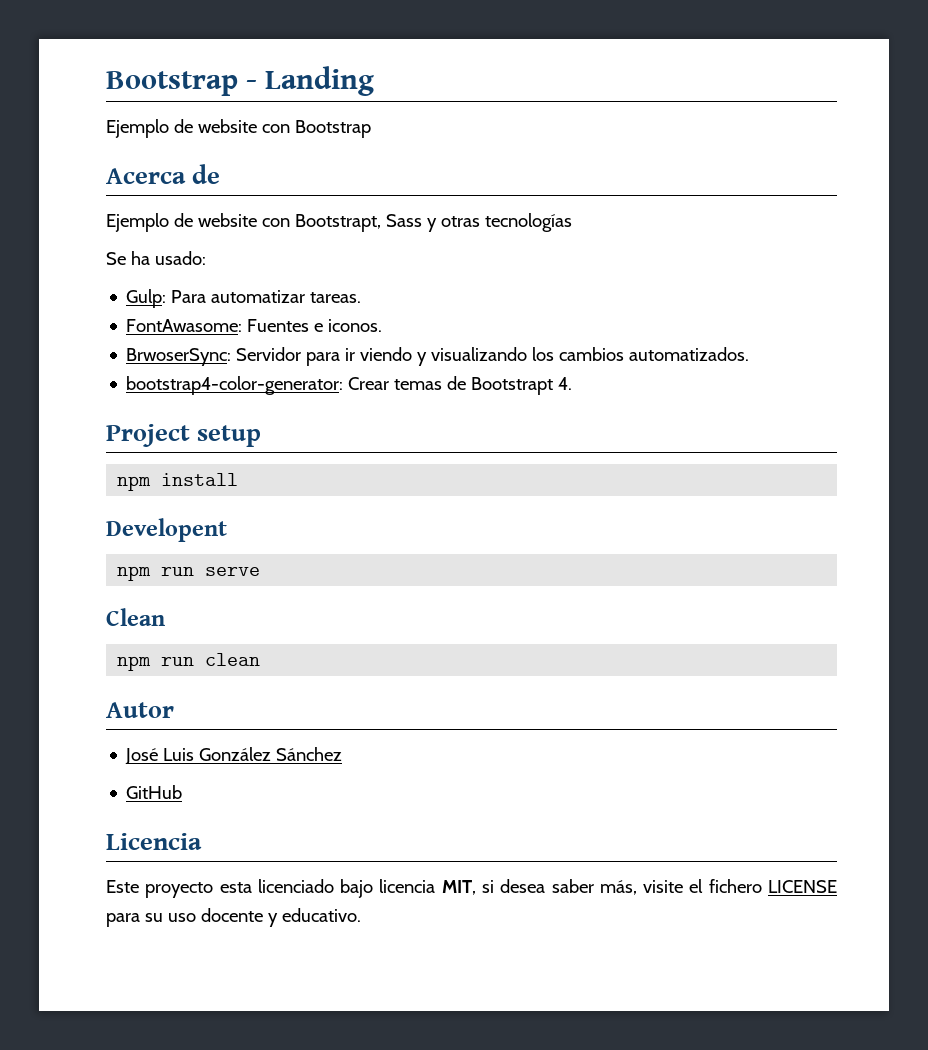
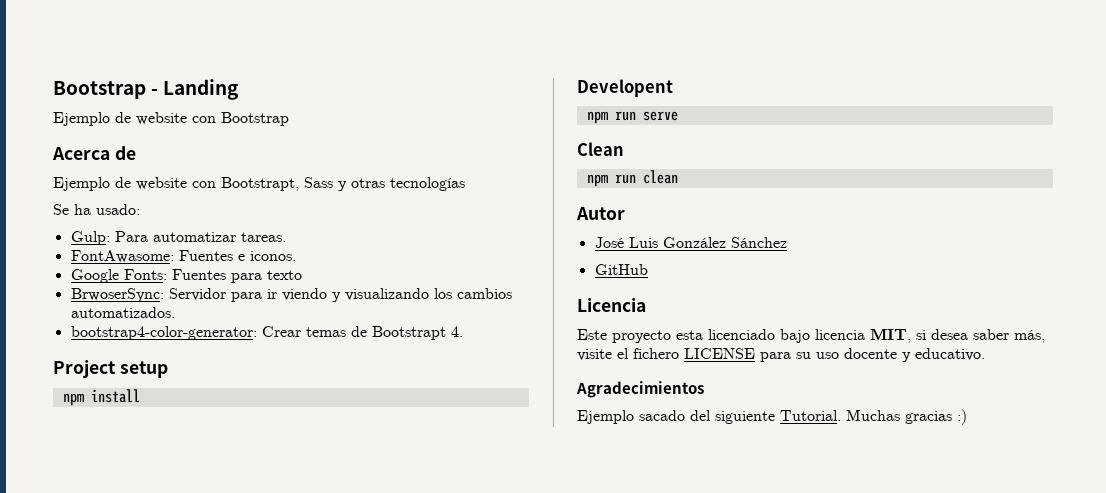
(383, 325) none -> [70,269,302,283] // Google Fonts: Fuentes para texto
(361, 915) none -> [576,381,704,398] [577,409,967,425] // Agradecimientos // Ejemplo sacado del siguiente Tutorial. Muchas gracias :)

